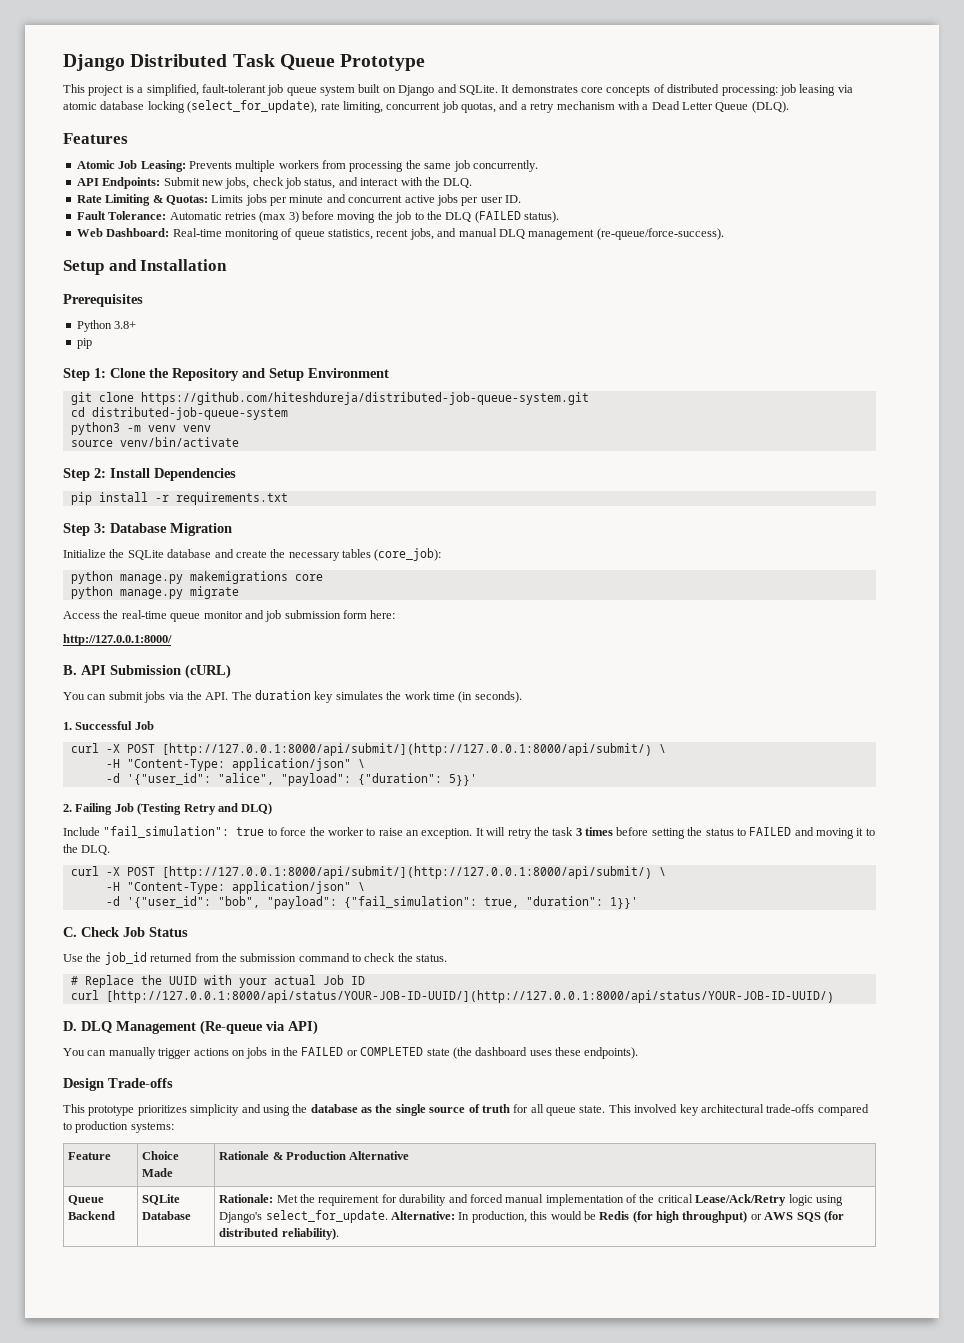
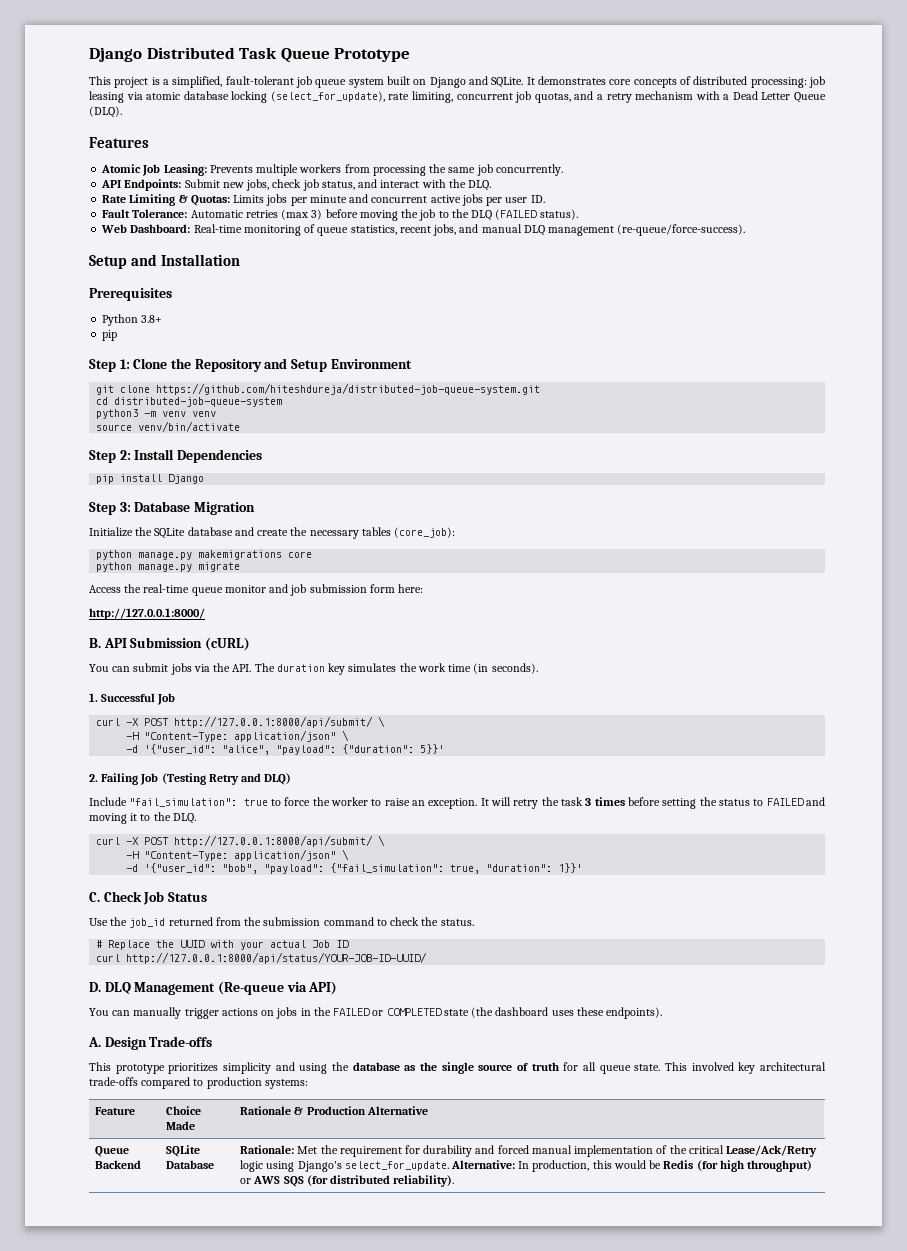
[154,492,288,505] -r requirements.txt -> [168,474,205,484] Django
[161,743,652,756] [http://127.0.0.1:8000/api/submit/](http://127.0.0.1:8000/api/submit/) -> [174,716,374,728] http://127.0.0.1:8000/api/submit/
[161,866,652,879] [http://127.0.0.1:8000/api/submit/](http://127.0.0.1:8000/api/submit/) -> [174,835,374,847] http://127.0.0.1:8000/api/submit/
[105,990,834,1003] [http://127.0.0.1:8000/api/status/YOUR-JOB-ID-UUID/](http://127.0.0.1:8000/api/status/YOUR-JOB-ID-UUID/) -> [126,952,428,964] http://127.0.0.1:8000/api/status/YOUR-JOB-ID-UUID/
(639, 1053) none -> [88,1037,101,1047] A.

